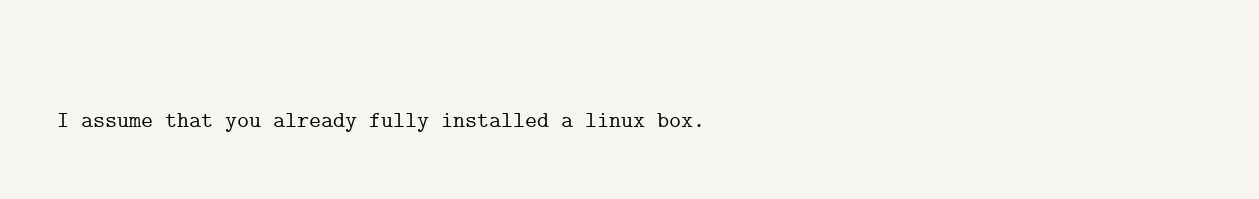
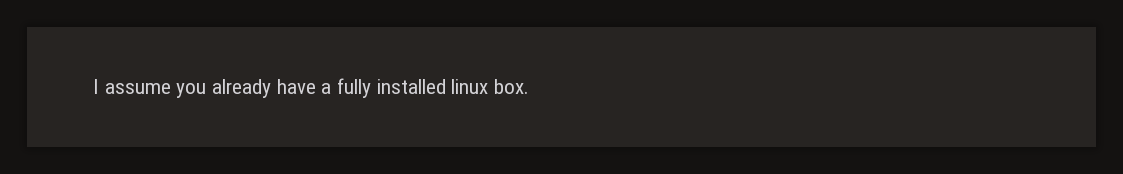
[165,113,213,127] that -> (171, 88) none
(357, 122) none -> [276,79,332,94] have a
[561,117,574,127] a -> (446, 86) none

